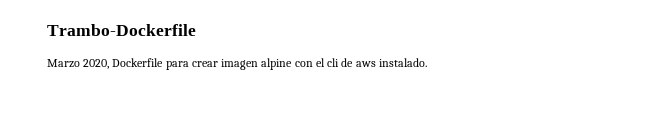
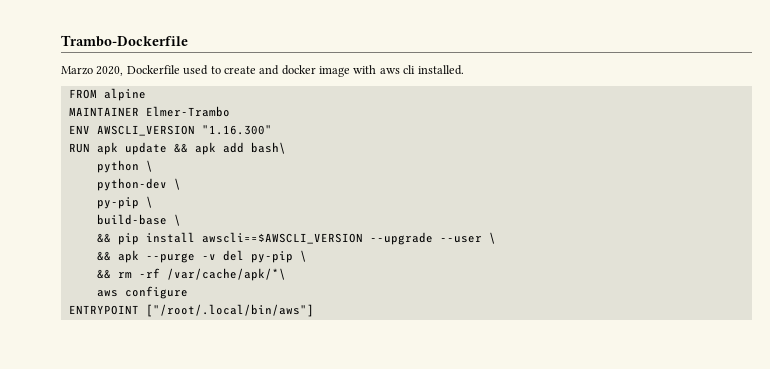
[165,58,427,70] para crear imagen alpine con el cli de aws instalado. -> [183,65,464,77] [68,88,146,101] [68,106,230,117] [68,125,272,136] [68,142,286,155] [96,160,153,173] [96,178,181,191] [96,196,153,209] [96,214,181,226] [96,232,496,245] [96,250,307,263] [96,268,286,281] [96,286,188,299] [68,304,314,317] used to create and docker image with aws cli installed. // FROM alpine // MAINTAINER Elmer-Trambo // ENV AWSCLI_VERSION "1.16.300" // RUN apk update && apk add bash\ // python \ // python-dev \ // py-pip \ // build-base \ // && pip install awscli==$AWSCLI_VERSION --upgrade --user \ // && apk --purge -v del py-pip \ // && rm -rf /var/cache/apk/*\ // aws configure // ENTRYPOINT ["/root/.local/bin/aws"]

